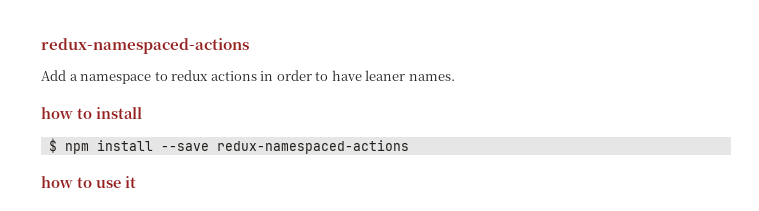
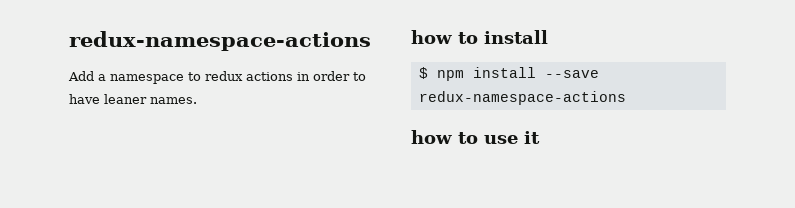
[41,38,249,54] redux-namespaced-actions -> [69,31,371,51] redux-namespace-actions
[216,140,409,154] redux-namespaced-actions -> [418,91,626,105] redux-namespace-actions

